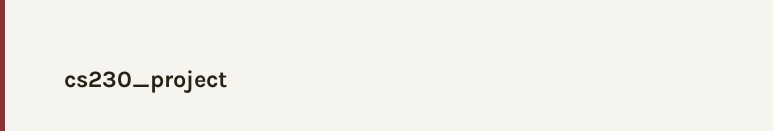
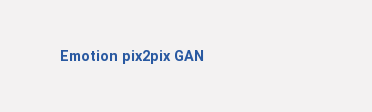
[64,70,227,93] cs230_project -> [60,50,204,64] Emotion pix2pix GAN

